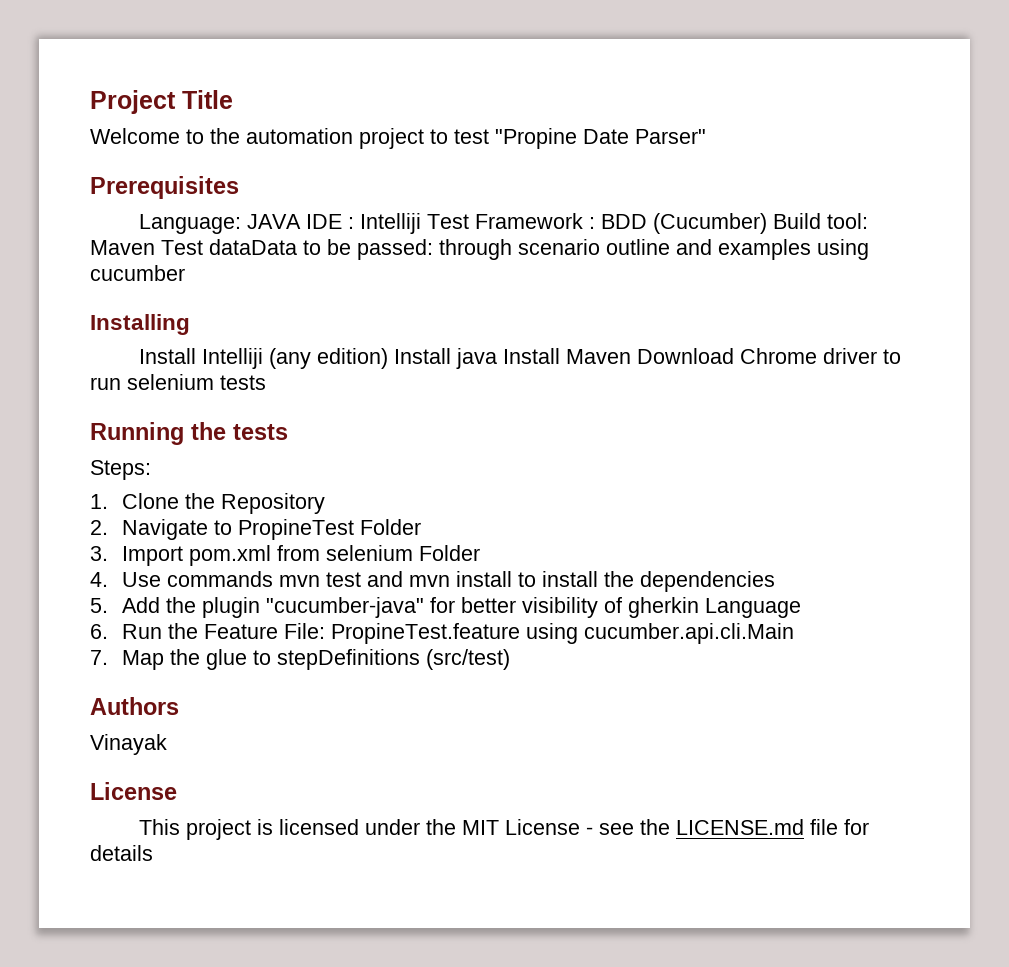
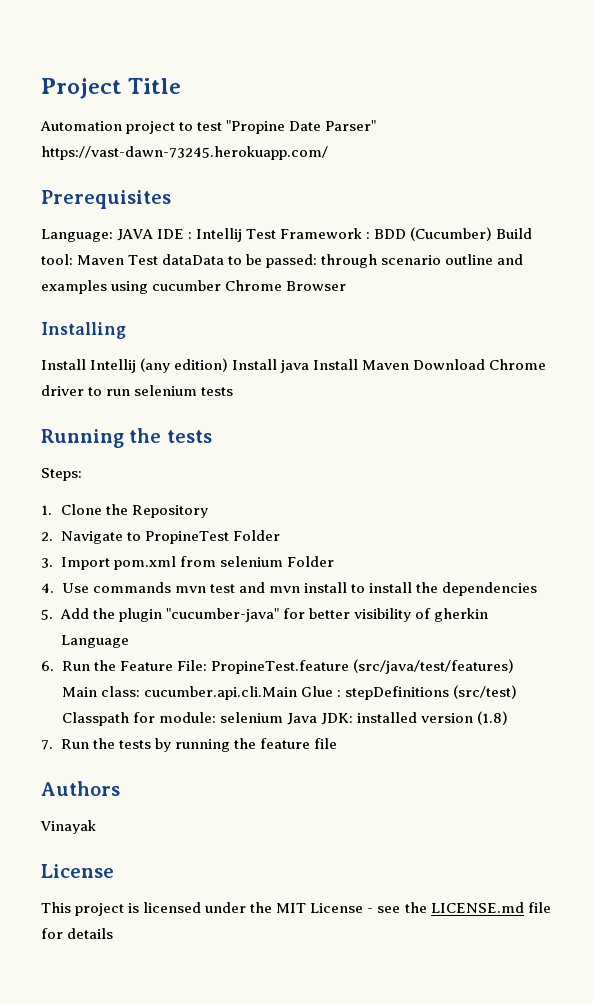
[90,128,353,144] Welcome to the automation -> [40,121,122,131] Automation
(706, 136) none -> [41,146,328,160] https://vast-dawn-73245.herokuapp.com/
[359,213,421,234] Intelliji -> [196,228,243,242] Intellij
(185, 273) none -> [225,280,347,291] Chrome Browser
[201,348,263,369] Intelliji -> [90,359,137,373] Intellij
[525,623,794,644] [90,649,510,670] using cucumber.api.cli.Main // 7. Map the glue to stepDefinitions (src/test) -> [352,659,514,674] [61,685,517,700] [61,711,508,726] [41,738,338,752] (src/java/test/features) Main class: cucumber.api.cli.Main Glue : stepDefinitions (src/test) Classpath for module: selenium Java JDK: installed version (1.8) // 7. Run the tests by running the feature file

